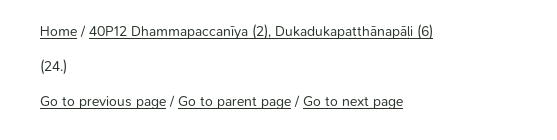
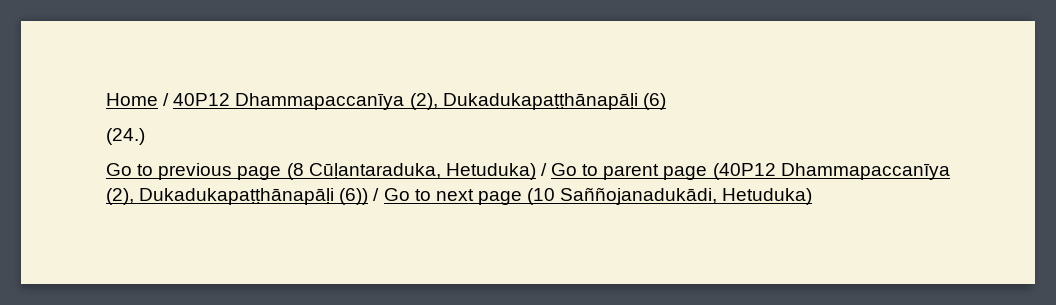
(166, 104) none -> [286,163,536,180] (8 Cūḷantaraduka, Hetuduka)
(291, 104) none -> [712,163,950,180] [106,188,369,205] (40P12 Dhammapaccanīya (2), Dukadukapaṭṭhānapāḷi (6))
(403, 104) none -> [527,187,813,205] (10 Saññojanadukādi, Hetuduka)

